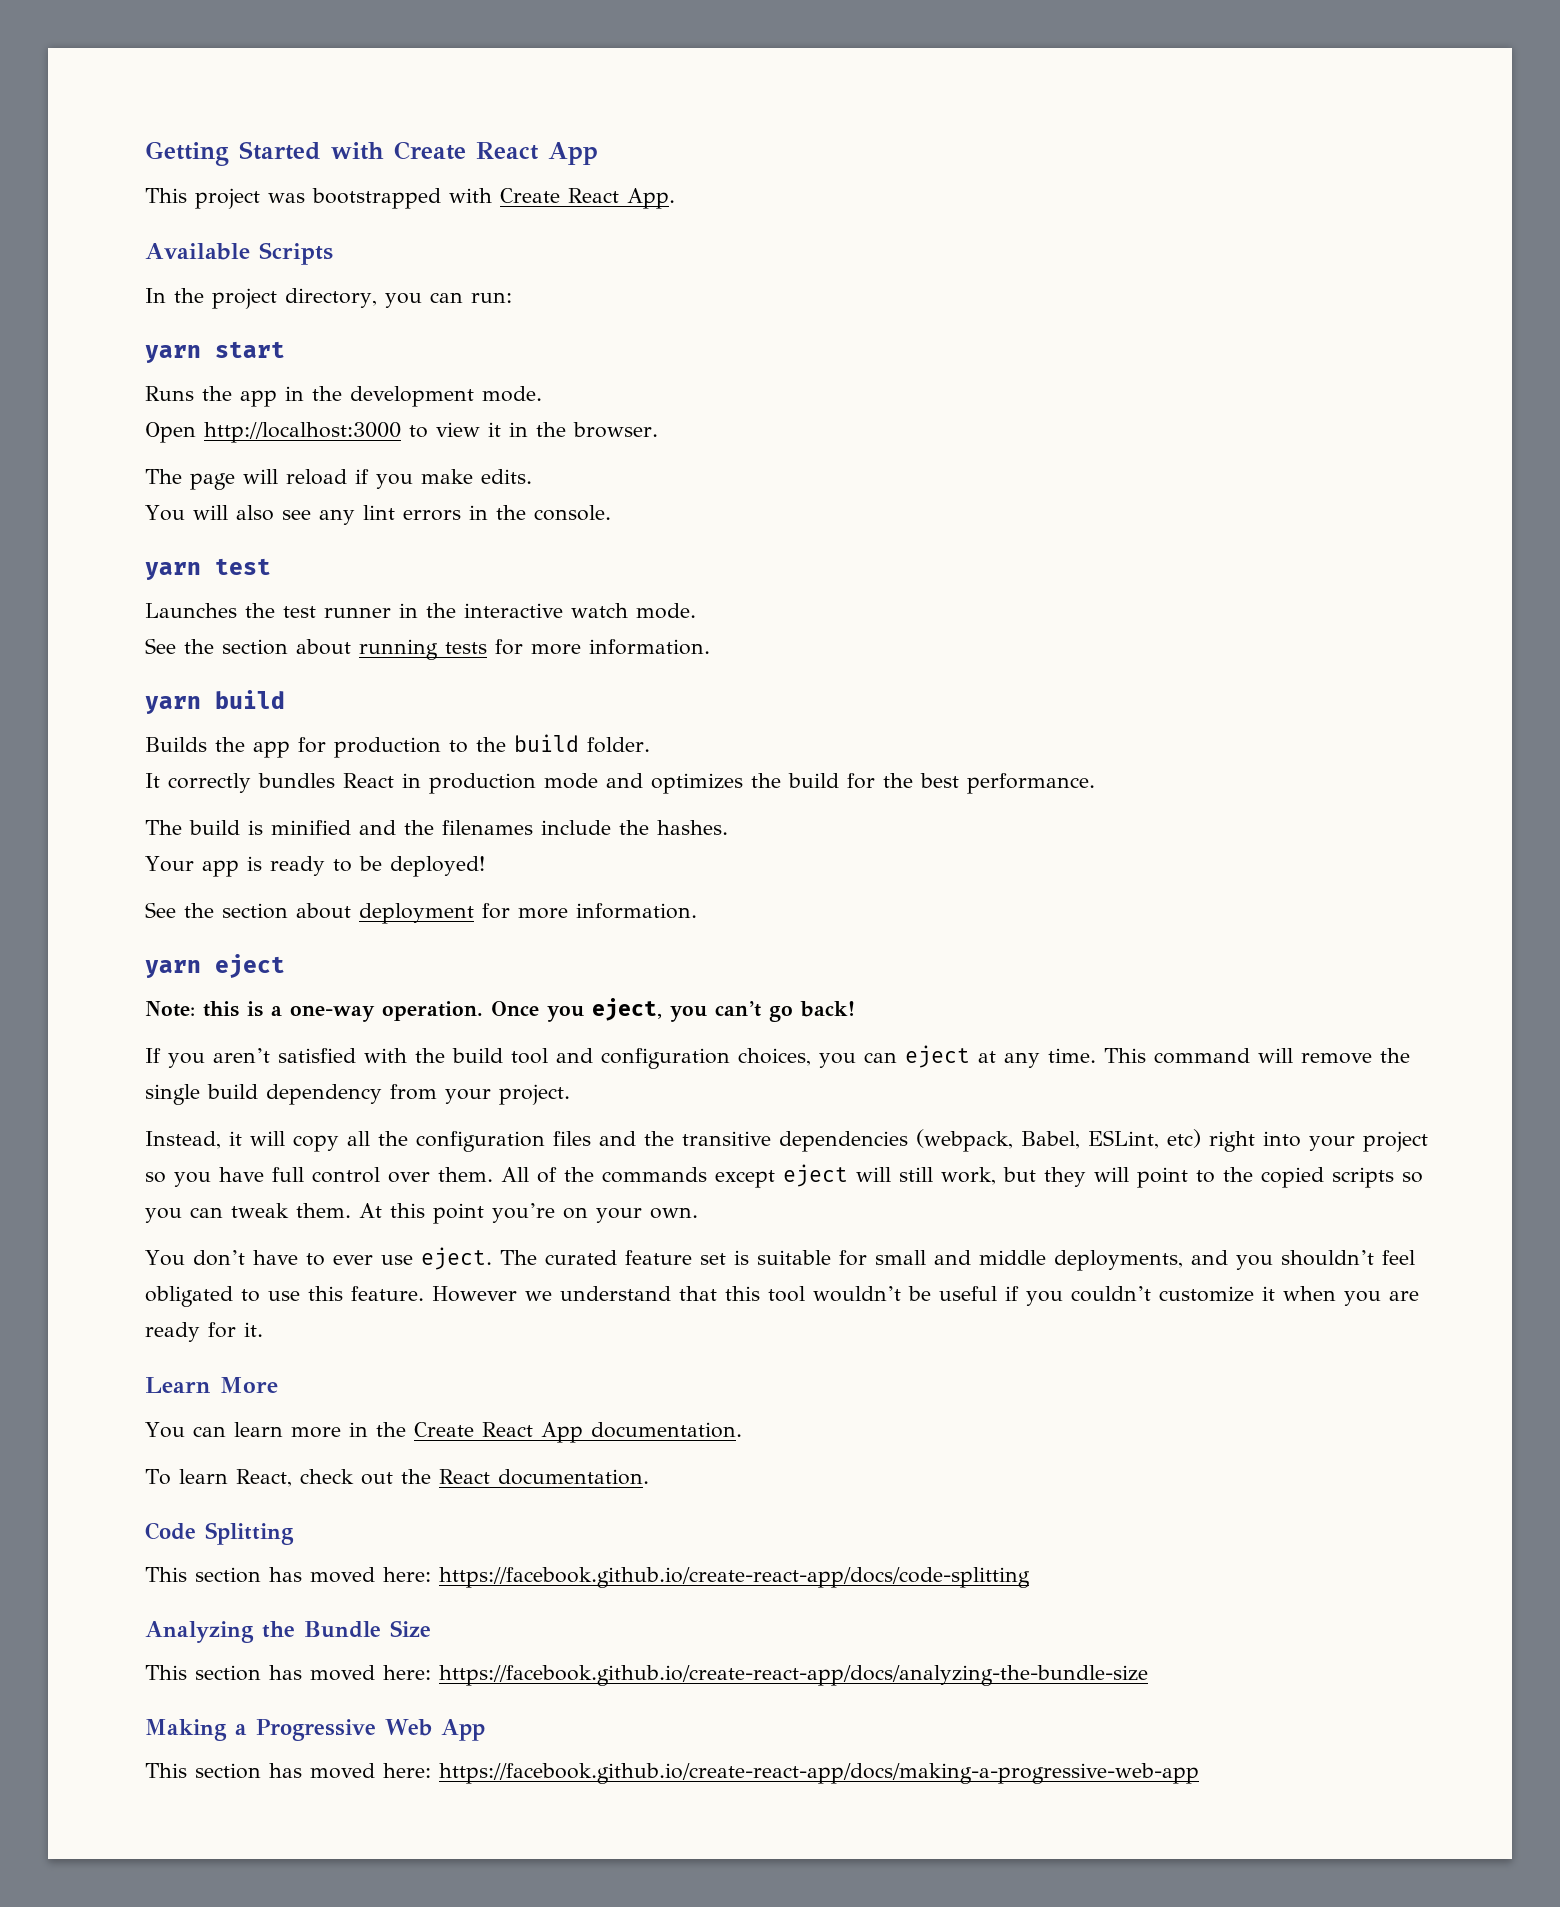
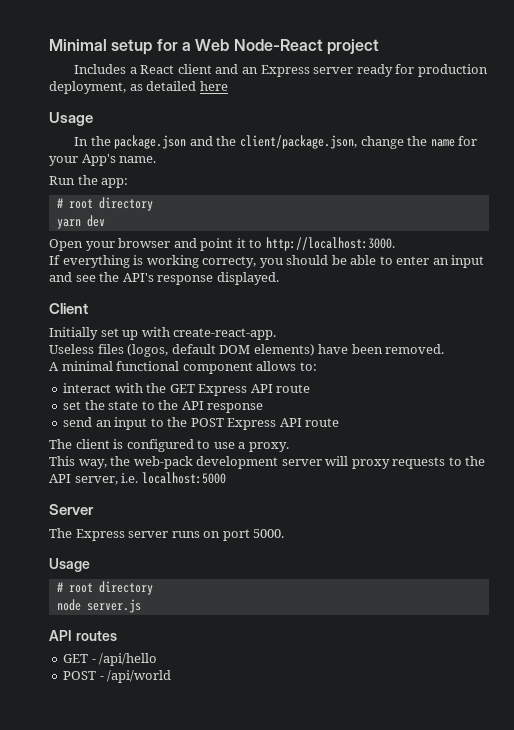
[145,141,598,166] [145,188,675,209] [145,242,333,265] [145,288,512,309] [145,341,285,363] [145,386,542,407] [145,422,658,443] [145,469,532,490] [145,505,611,525] [145,558,271,580] [145,603,696,619] [145,638,710,660] [145,690,285,714] [145,734,650,758] [145,773,1095,794] [145,820,728,835] [145,856,485,877] [145,902,697,924] [145,954,285,978] [145,998,855,1022] [145,1045,1410,1069] [145,1084,570,1105] [145,1129,1428,1152] [145,1164,1423,1188] [145,1203,698,1224] [145,1247,1415,1271] [145,1286,1419,1307] [145,1322,263,1342] [145,1377,278,1393] [145,1422,742,1443] [145,1469,649,1487] [145,1522,294,1545] [145,1567,1030,1588] [145,1620,431,1643] [145,1665,1148,1686] [145,1719,485,1741] [145,1763,1199,1784] Getting Started with Create React App // This project was bootstrapped with Create React App. // Available Scripts // In the project directory, you can run: // yarn start // Runs the app in the development mode. // Open http://localhost:3000 to view it in the browser. // The page will reload if you make edits. // You will also see any lint errors in the console. // yarn test // Launches the test runner in the interactive watch mode. // See the section about running tests for more information. // yarn build // Builds the app for production to the build folder. // It correctly bundles React in production mode and optimizes the build for the best performance. // The build is minified and the filenames include the hashes. // Your app is ready to be deployed! // See the section about deployment for more information. // yarn eject // Note: this is a one-way operation. Once you eject, you can’t go back! // If you aren’t satisfied with the build tool and configuration choices, you can eject at any time. This command will remove the single build dependency from your project. // Instead, it will copy all the configuration files and the transitive dependencies (webpack, Babel, ESLint, etc) right into your project so you have full control over them. All of the commands except eject will still work, but they will point to the copied scripts so you can tweak them. At this point you’re on your own. // You don’t have to ever use eject. The curated feature set is suitable for small and middle deployments, and you shouldn’t feel obligated to use this feature. However we understand that this tool wouldn’t be useful if you couldn’t customize it when you are ready for it. // Learn More // You can learn more in the Create React App documentation. // To learn React, check out the React documentation. // Code Splitting // This section has moved here: https://facebook.github.io/create-react-app/docs/code-splitting // Analyzing the Bundle Size // This section has moved here: https://facebook.github.io/create-react-app/docs/analyzing-the-bundle-size // Making a Progressive Web App // This section has moved here: https://facebook.github.io/create-react-app/docs/making-a-progressive-web-app -> [49,39,379,55] [74,64,488,77] [49,81,228,94] [49,112,93,126] [74,135,478,149] [49,154,157,166] [49,175,129,188] [56,197,153,211] [56,215,105,229] [49,237,395,251] [49,255,485,268] [49,272,279,285] [49,303,88,314] [49,327,277,340] [49,344,445,357] [49,361,317,374] [63,383,311,396] [63,400,264,413] [63,417,340,430] [49,439,289,452] [49,456,486,469] [49,472,226,485] [49,504,94,515] [49,528,285,541] [49,558,90,572] [56,581,153,595] [56,599,141,613] [49,630,117,641] [63,653,158,666] [63,670,172,683] Minimal setup for a Web Node-React project // Includes a React client and an Express server ready for production deployment, as detailed here // Usage // In the package.json and the client/package.json, change the name for your App's name. // Run the app: // # root directory // yarn dev // Open your browser and point it to http://localhost:3000. // If everything is working correcty, you should be able to enter an input and see the API's response displayed. // Client // Initially set up with create-react-app. // Useless files (logos, default DOM elements) have been removed. // A minimal functional component allows to: // interact with the GET Express API route // set the state to the API response // send an input to the POST Express API route // The client is configured to use a proxy. // This way, the web-pack development server will proxy requests to the API server, i.e. localhost:5000 // Server // The Express server runs on port 5000. // Usage // # root directory // node server.js // API routes // GET - /api/hello // POST - /api/world

